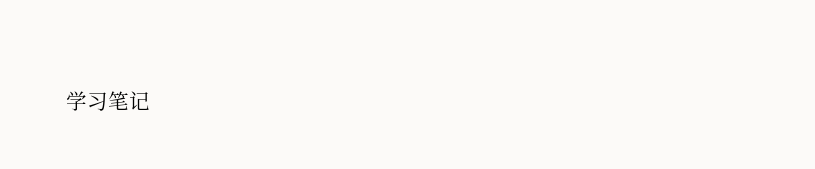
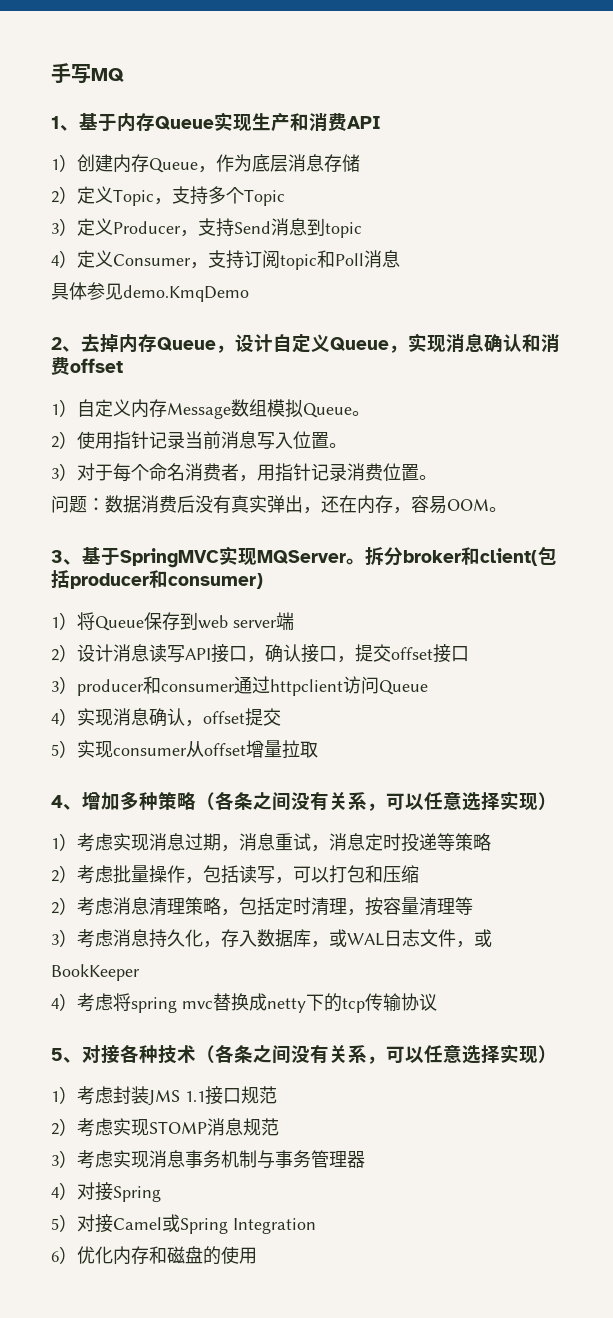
[66,91,150,111] 学习笔记 -> [51,63,124,84] [51,112,381,132] [51,154,360,173] [51,186,285,206] [51,218,362,238] [51,250,400,270] [51,282,249,302] [51,333,560,353] [51,357,123,375] [51,399,370,419] [51,431,347,450] [51,463,437,482] [51,495,507,514] [51,546,557,568] [51,570,263,589] [51,612,294,631] [51,644,469,663] [51,676,428,696] [51,708,281,727] [51,740,318,759] [51,791,557,811] [51,833,491,852] [51,865,419,884] [51,897,473,916] [51,929,492,948] [51,964,140,981] [51,993,437,1013] [51,1044,557,1064] [51,1086,277,1106] [51,1118,279,1137] [51,1150,365,1169] [51,1182,161,1202] [51,1214,316,1234] [51,1246,257,1265] 手写MQ // 1、基于内存Queue实现生产和消费API // 1）创建内存Queue，作为底层消息存储 // 2）定义Topic，支持多个Topic // 3）定义Producer，支持Send消息到topic // 4）定义Consumer，支持订阅topic和Poll消息 // 具体参见demo.KmqDemo // 2、去掉内存Queue，设计自定义Queue，实现消息确认和消费offset // 1）自定义内存Message数组模拟Queue。 // 2）使用指针记录当前消息写入位置。 // 3）对于每个命名消费者，用指针记录消费位置。 // 问题：数据消费后没有真实弹出，还在内存，容易OOM。 // 3、基于SpringMVC实现MQServer。拆分broker和client(包括producer和consumer) // 1）将Queue保存到web server端 // 2）设计消息读写API接口，确认接口，提交offset接口 // 3）producer和consumer通过httpclient访问Queue // 4）实现消息确认，offset提交 // 5）实现consumer从offset增量拉取 // 4、增加多种策略（各条之间没有关系，可以任意选择实现） // 1）考虑实现消息过期，消息重试，消息定时投递等策略 // 2）考虑批量操作，包括读写，可以打包和压缩 // 2）考虑消息清理策略，包括定时清理，按容量清理等 // 3）考虑消息持久化，存入数据库，或WAL日志文件，或BookKeeper // 4）考虑将spring mvc替换成netty下的tcp传输协议 // 5、对接各种技术（各条之间没有关系，可以任意选择实现） // 1）考虑封装JMS 1.1接口规范 // 2）考虑实现STOMP消息规范 // 3）考虑实现消息事务机制与事务管理器 // 4）对接Spring // 5）对接Camel或Spring Integration // 6）优化内存和磁盘的使用

